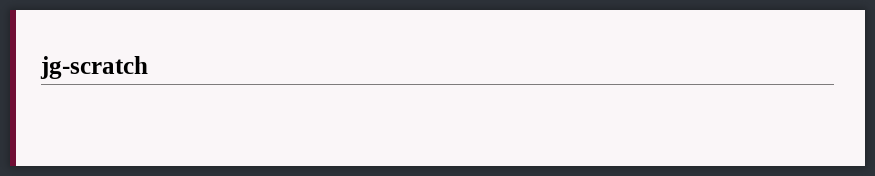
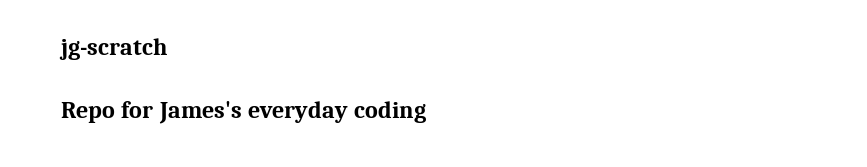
(148, 67) none -> [61,101,427,124] // Repo for James's everyday coding

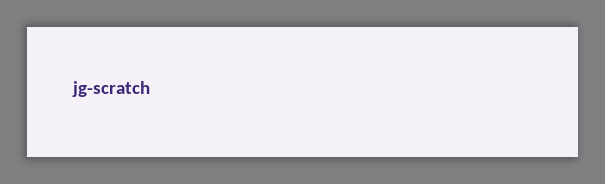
[61,101,427,124] // Repo for James's everyday coding -> (150, 89) none

